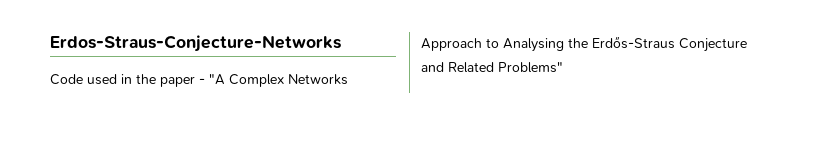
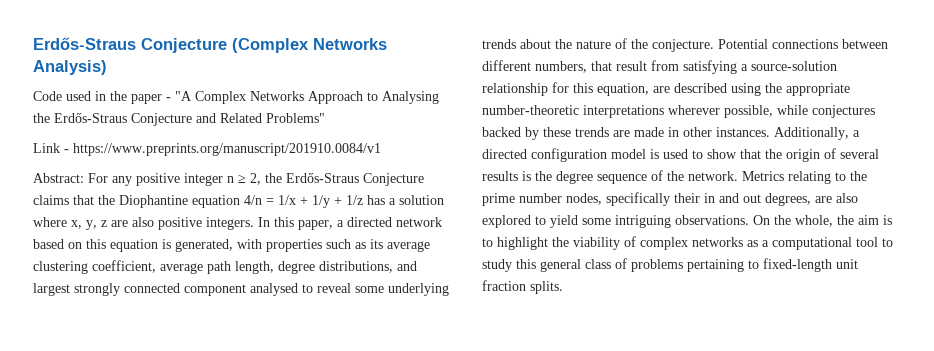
[50,35,341,52] Erdos-Straus-Conjecture-Networks -> [33,37,387,53] [33,60,107,75] Erdős-Straus Conjecture (Complex Networks Analysis)
(563, 67) none -> [33,143,381,156] [33,173,424,186] [33,195,444,208] [33,217,442,230] [33,239,430,252] [33,260,417,274] [33,283,449,296] [482,38,888,52] [482,60,837,74] [482,82,850,96] [482,105,875,118] [482,127,860,140] [482,148,879,162] [482,170,867,184] [482,192,858,206] [482,215,892,228] [482,236,893,250] [482,258,858,272] [482,280,563,294] // Link - https://www.preprints.org/manuscript/201910.0084/v1 // Abstract: For any positive integer n ≥ 2, the Erdős-Straus Conjecture claims that the Diophantine equation 4/n = 1/x + 1/y + 1/z has a solution where x, y, z are also positive integers. In this paper, a directed network based on this equation is generated, with properties such as its average clustering coefficient, average path length, degree distributions, and largest strongly connected component analysed to reveal some underlying trends about the nature of the conjecture. Potential connections between different numbers, that result from satisfying a source-solution relationship for this equation, are described using the appropriate number-theoretic interpretations wherever possible, while conjectures backed by these trends are made in other instances. Additionally, a directed configuration model is used to show that the origin of several results is the degree sequence of the network. Metrics relating to the prime number nodes, specifically their in and out degrees, are also explored to yield some intriguing observations. On the whole, the aim is to highlight the viability of complex networks as a computational tool to study this general class of problems pertaining to fixed-length unit fraction splits.

